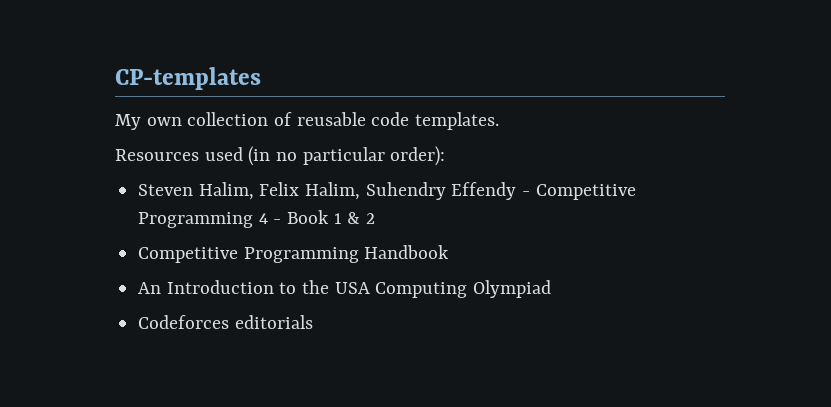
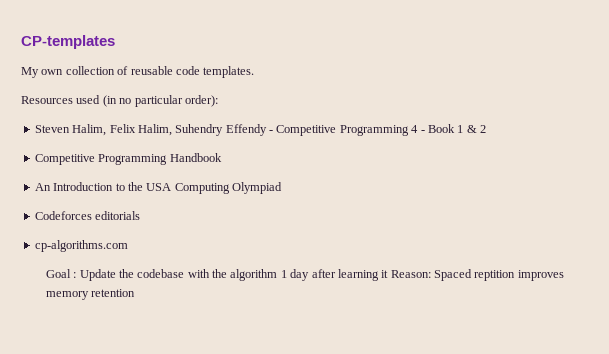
(313, 322) none -> [34,240,128,252] [45,269,564,281] [45,289,136,300] // cp-algorithms.com // Goal : Update the codebase with the algorithm 1 day after learning it Reason: Spaced reptition improves memory retention

